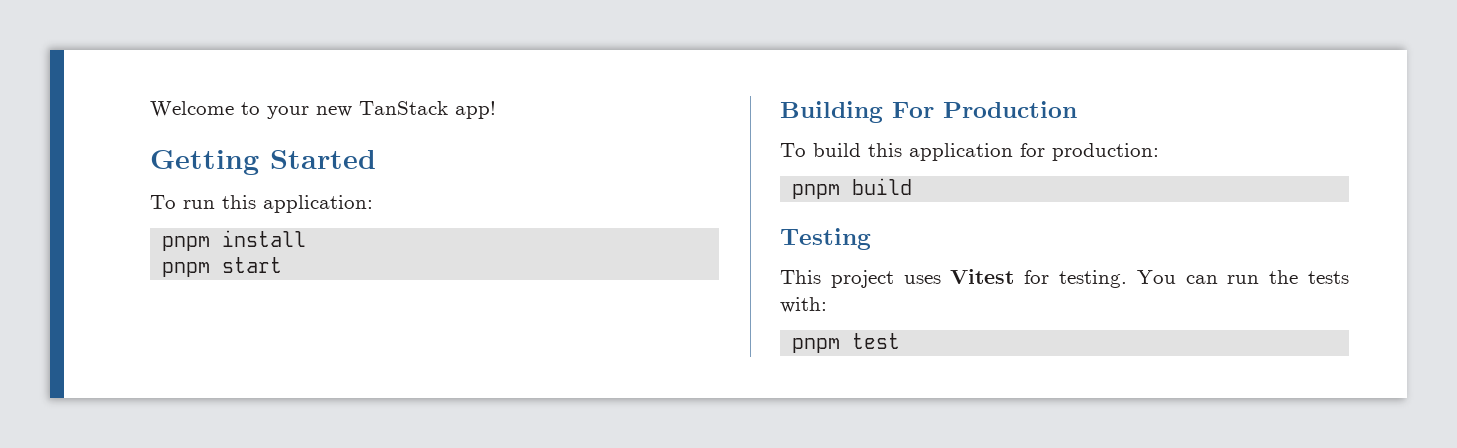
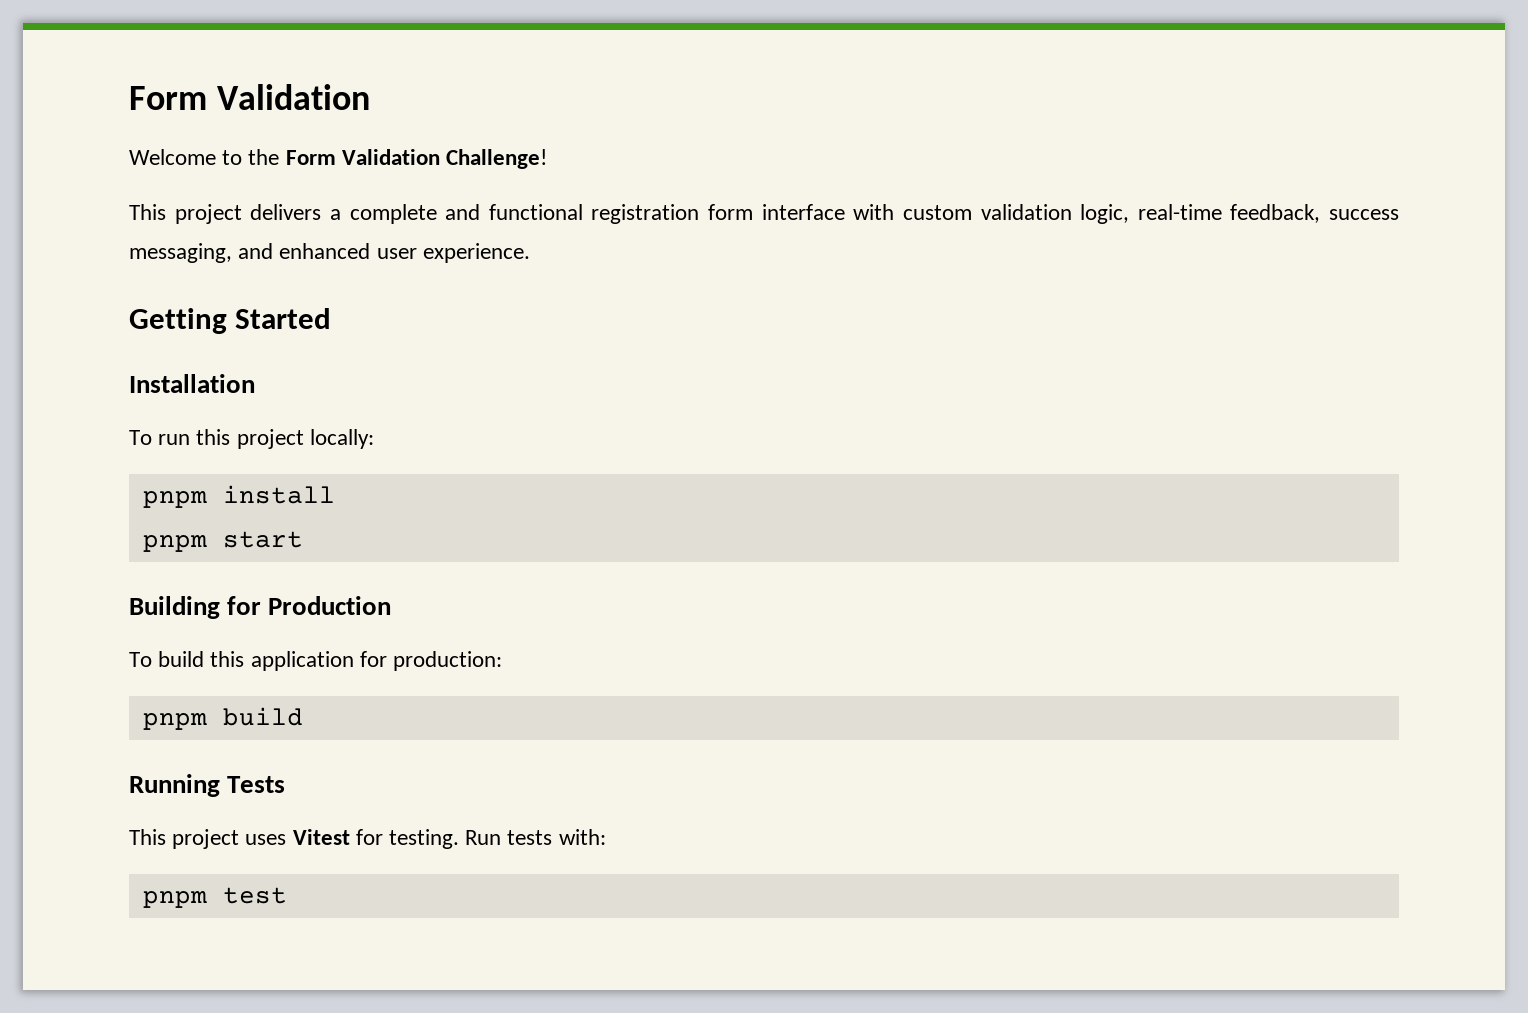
[150,101,496,119] Welcome to your new TanStack app! -> [129,84,370,110] [129,149,548,169] [129,204,1399,224] [129,243,530,263] Form Validation // Welcome to the Form Validation Challenge! // This project delivers a complete and functional registration form interface with custom validation logic, real-time feedback, success messaging, and enhanced user experience.
(376, 159) none -> [129,374,255,393] // Installation
[263,195,373,213] application: -> [236,429,374,449] project locally:
[892,102,934,118] For -> [227,596,262,615] for
[780,228,871,250] Testing -> [129,774,286,797] Running Tests
[1136,270,1299,284] You can run the -> [465,830,502,845] Run

